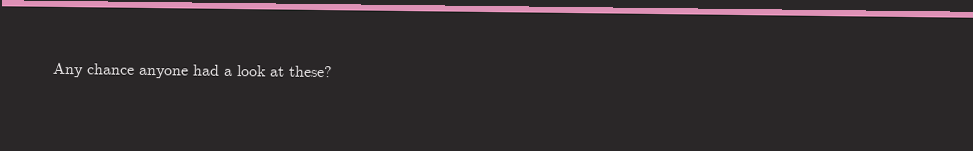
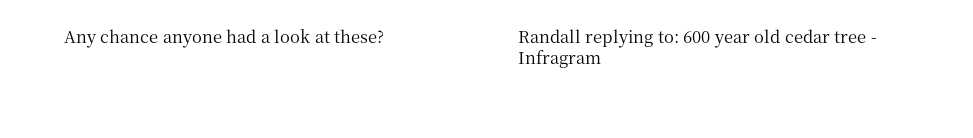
(333, 71) none -> [518,29,877,48] [518,50,601,68] // Randall replying to: 600 year old cedar tree - Infragram

